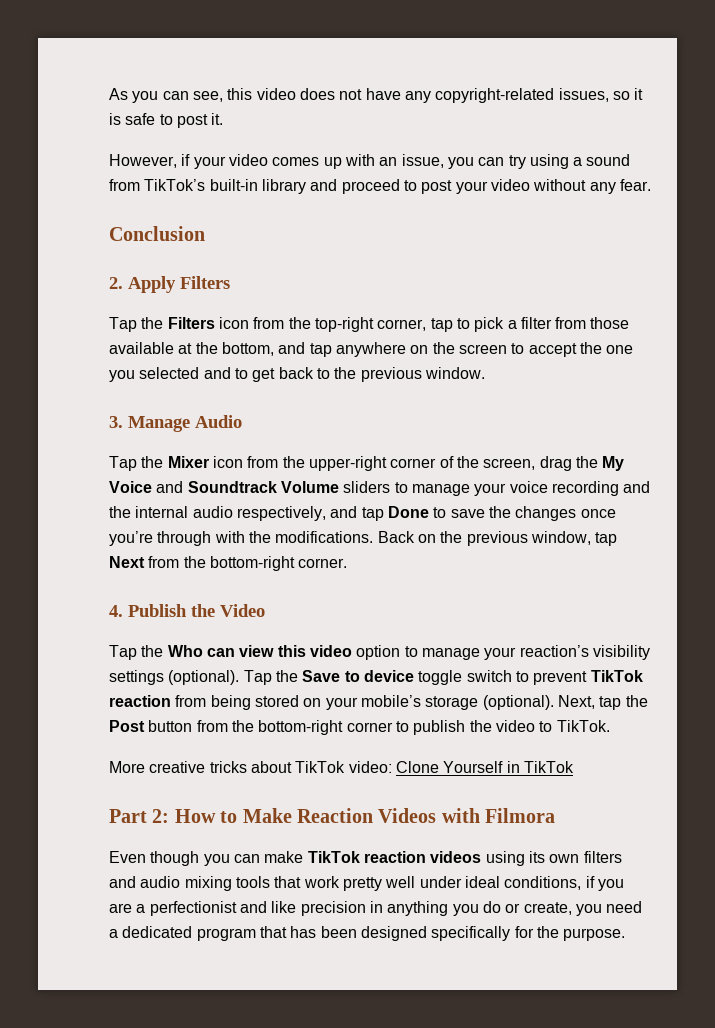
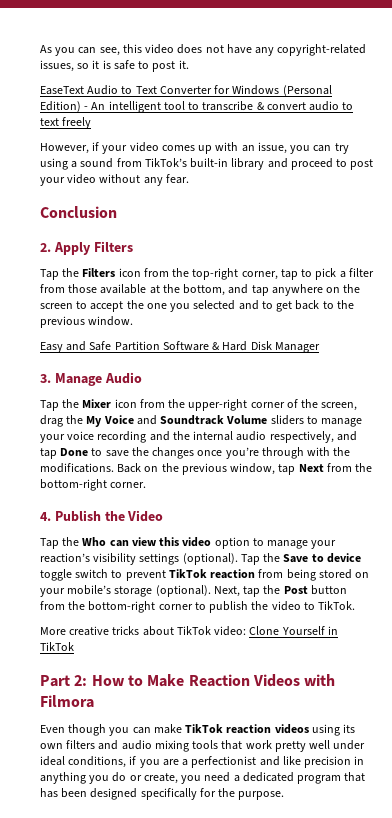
(224, 119) none -> [40,85,332,96] [40,101,354,113] [40,117,92,129] // EaseText Audio to Text Converter for Windows (Personal Edition) - An intelligent tool to transcribe & convert audio to text freely
(485, 373) none -> [40,341,320,353] // Easy and Safe Partition Software & Hard Disk Manager

